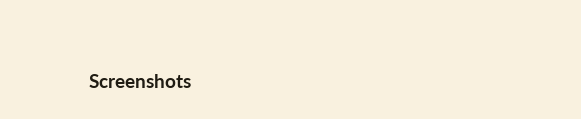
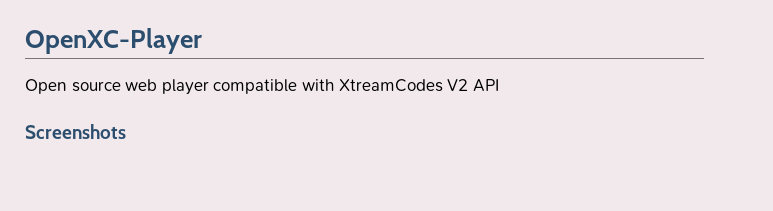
(89, 81) none -> [25,28,202,54] [25,79,499,95] OpenXC-Player // Open source web player compatible with XtreamCodes V2 API //

